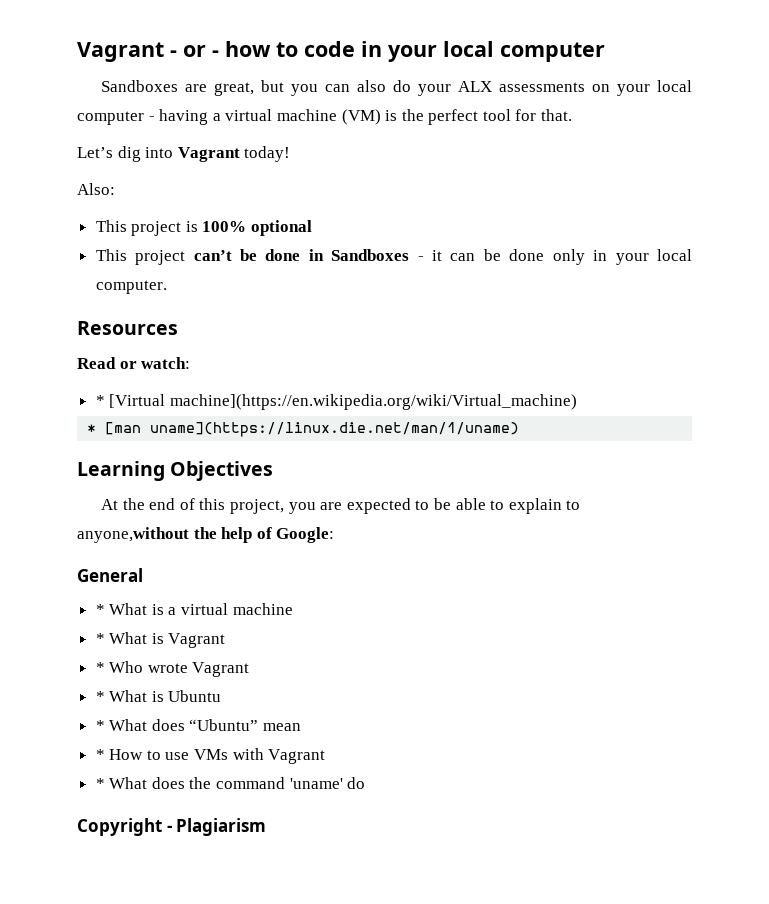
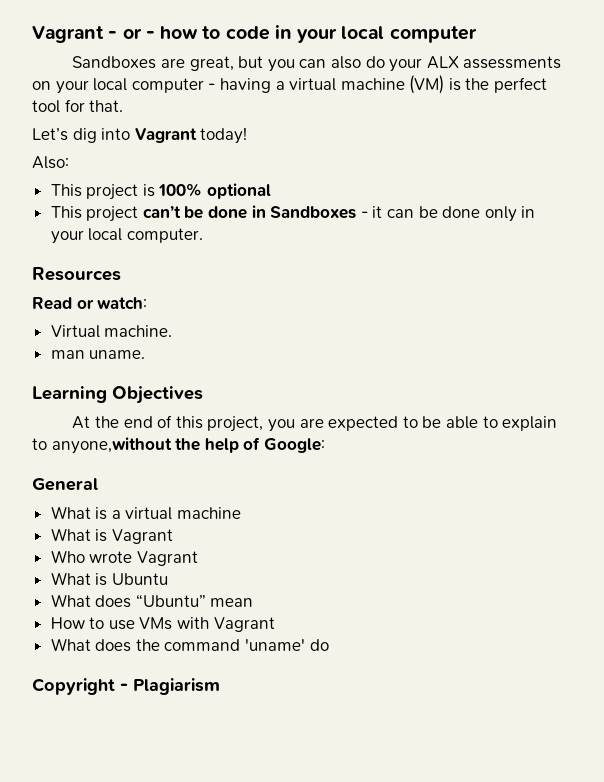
[95,394,577,410] [87,422,520,437] * [Virtual machine](https://en.wikipedia.org/wiki/Virtual_machine) // * [man uname](https://linux.die.net/man/1/uname) -> [50,325,173,338] [50,350,146,359] Virtual machine. // man uname.
[95,604,105,615] * -> (98, 484) none
[95,633,105,644] * -> (242, 513) none
[95,662,105,673] * -> (173, 536) none
[95,691,105,702] * -> (198, 558) none
[95,720,105,731] * -> (168, 579) none
[95,749,105,760] * -> (254, 602) none
[95,778,105,789] * -> (275, 624) none

